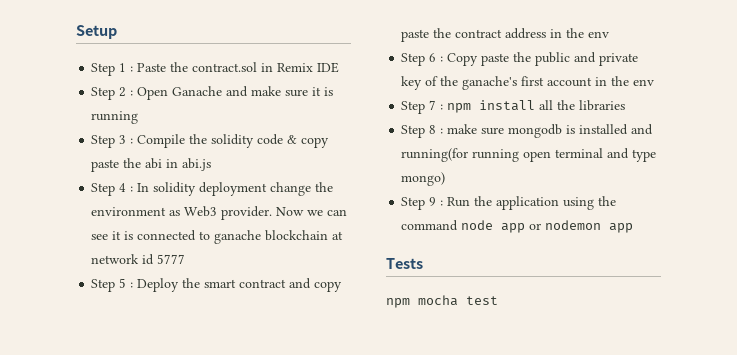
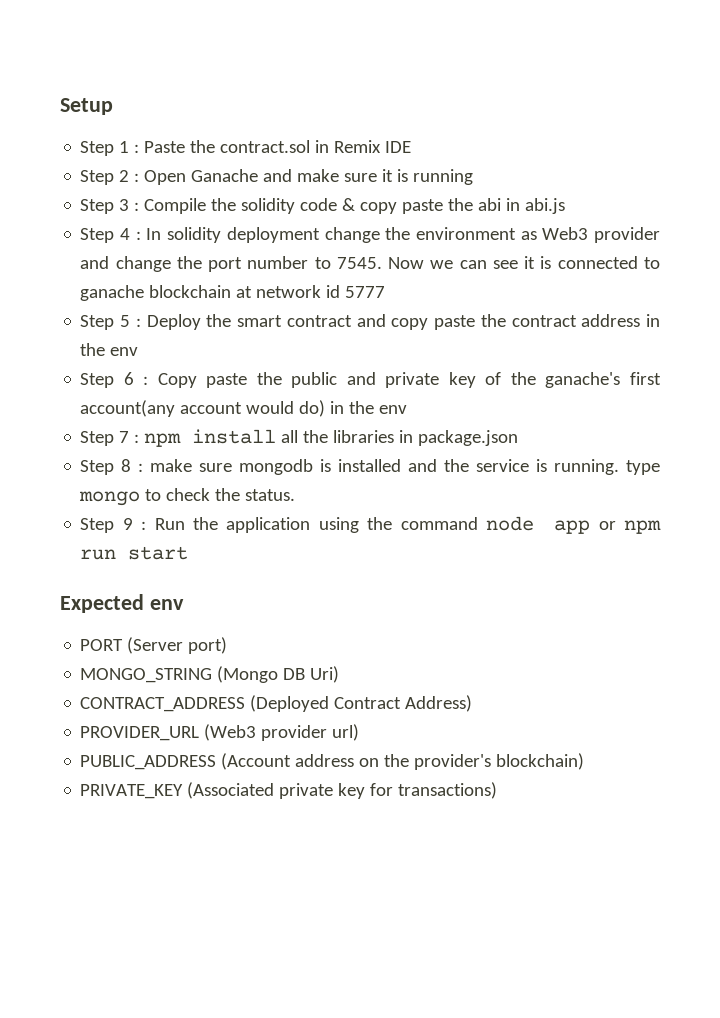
[221,206,273,220] provider. -> [594,227,660,243] [80,256,382,272] provider and change the port number to 7545.
[547,77,593,87] account -> [80,400,326,417] account(any account would do)
(626, 105) none -> [399,430,519,446] in package.json
[401,148,657,162] [401,172,446,186] running(for running open terminal and type mongo) -> [444,459,660,475] [79,488,296,506] the service is running. type mongo to check the status.
[545,220,634,233] [386,258,423,269] [386,295,498,308] nodemon app // Tests // npm mocha test -> [624,520,661,534] [80,546,189,560] [60,594,184,613] [80,637,228,654] [80,666,340,683] [80,695,473,712] [80,724,360,741] [80,753,585,770] [80,782,498,799] npm run start // Expected env // PORT (Server port) // MONGO_STRING (Mongo DB Uri) // CONTRACT_ADDRESS (Deployed Contract Address) // PROVIDER_URL (Web3 provider url) // PUBLIC_ADDRESS (Account address on the provider's blockchain) // PRIVATE_KEY (Associated private key for transactions)

